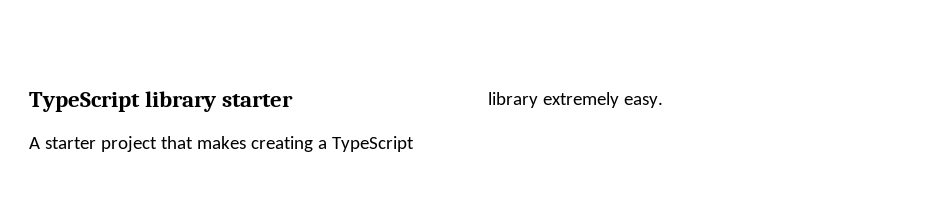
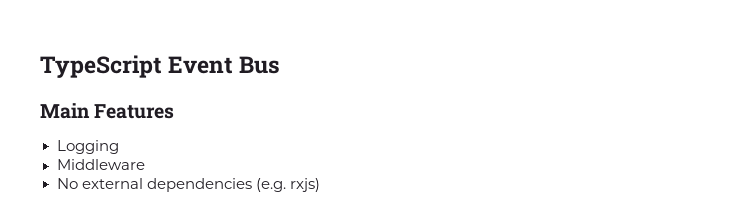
[29,91,294,112] [29,136,414,152] [488,92,663,108] TypeScript library starter // A starter project that makes creating a TypeScript library extremely easy. -> [40,55,281,78] [40,103,175,119] [56,140,119,154] [56,159,145,170] [56,178,320,192] TypeScript Event Bus // Main Features // Logging // Middleware // No external dependencies (e.g. rxjs)

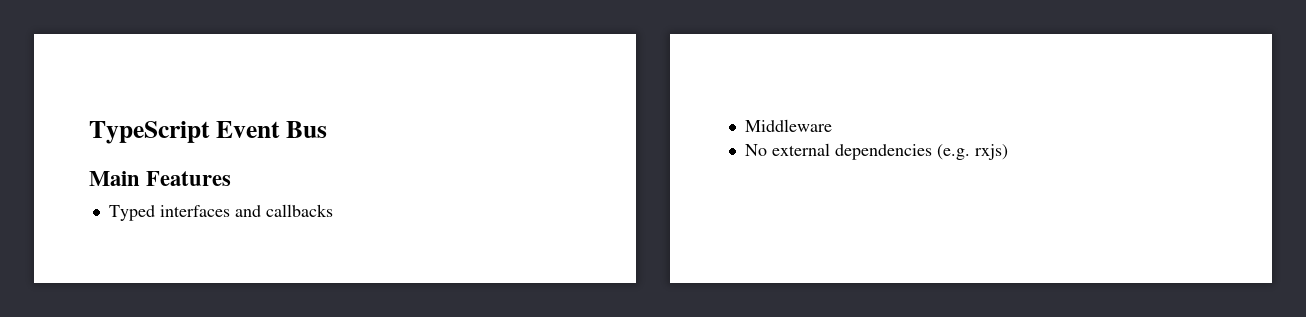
[56,140,119,154] Logging -> [108,204,333,221] Typed interfaces and callbacks

